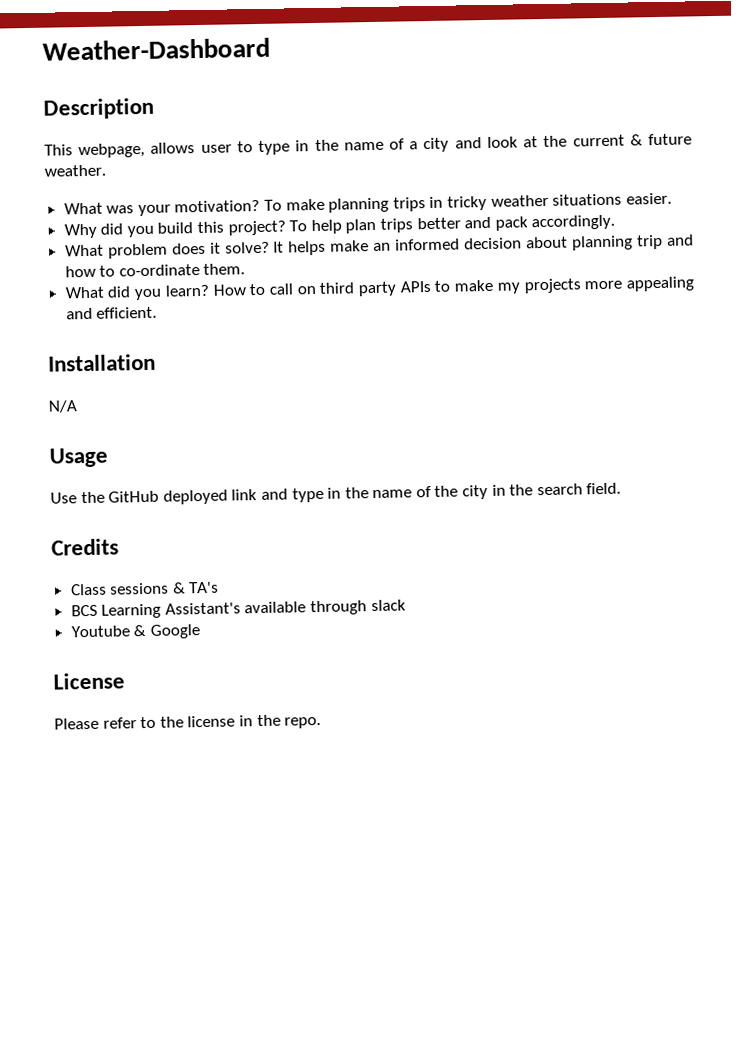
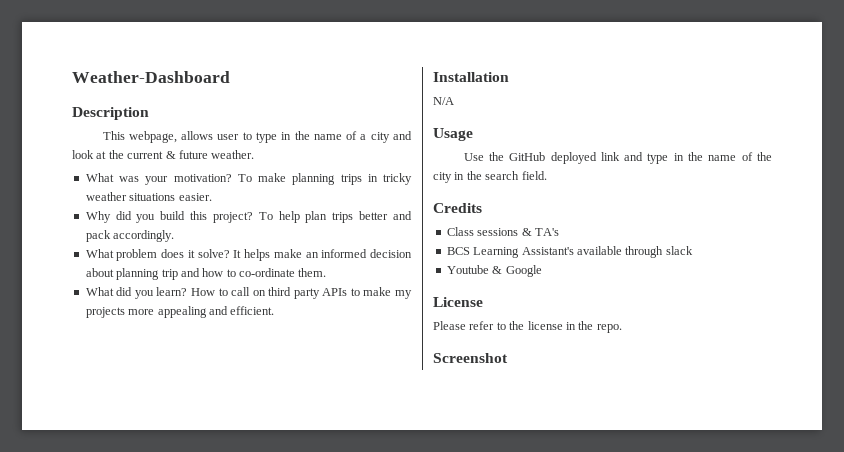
(322, 722) none -> [433,353,508,363] // Screenshot

